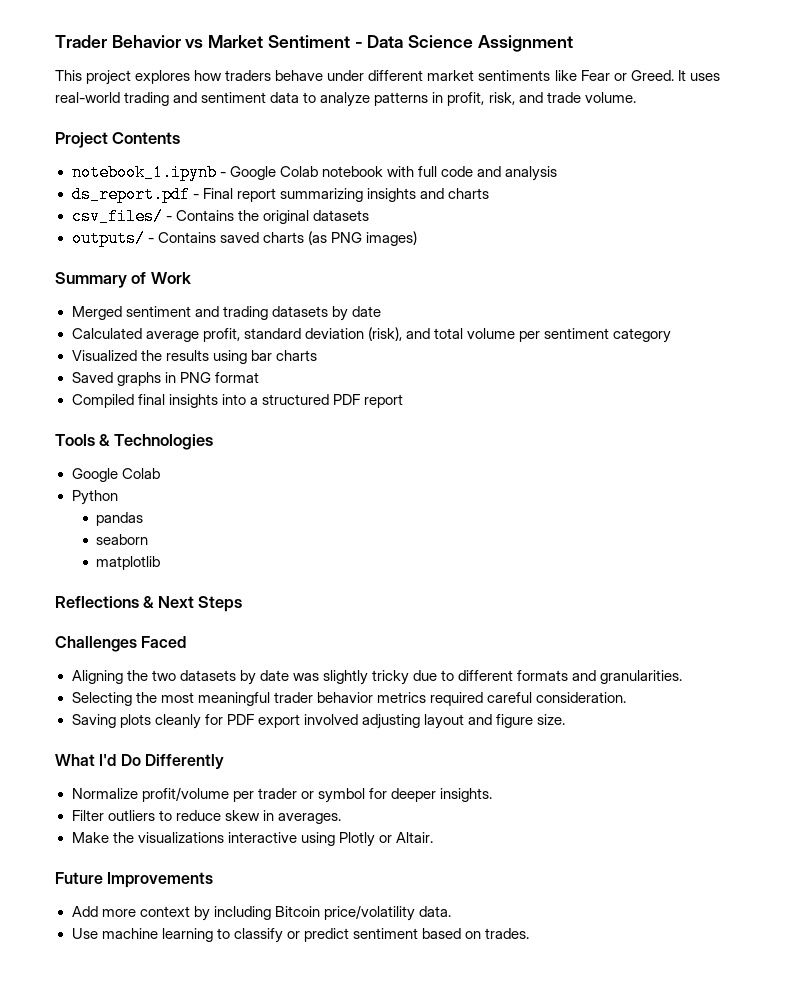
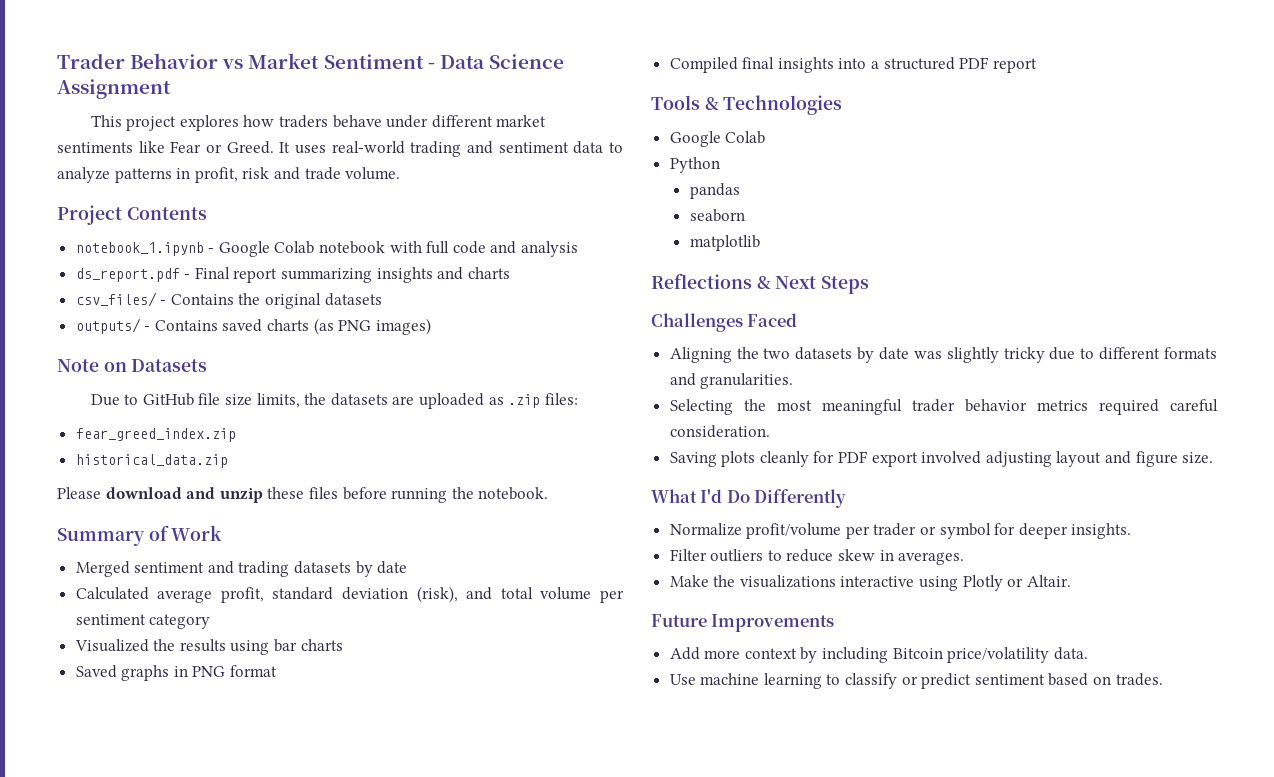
[488,92,515,105] risk, -> [242,167,270,179] risk
(417, 238) none -> [57,359,208,372] [90,393,578,409] [75,428,236,442] [75,454,228,468] [57,487,549,503] // Note on Datasets // Due to GitHub file size limits, the datasets are uploaded as .zip files: // fear_greed_index.zip // historical_data.zip // Please download and unzip these files before running the notebook.

